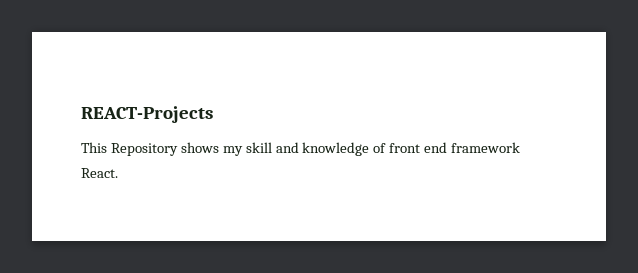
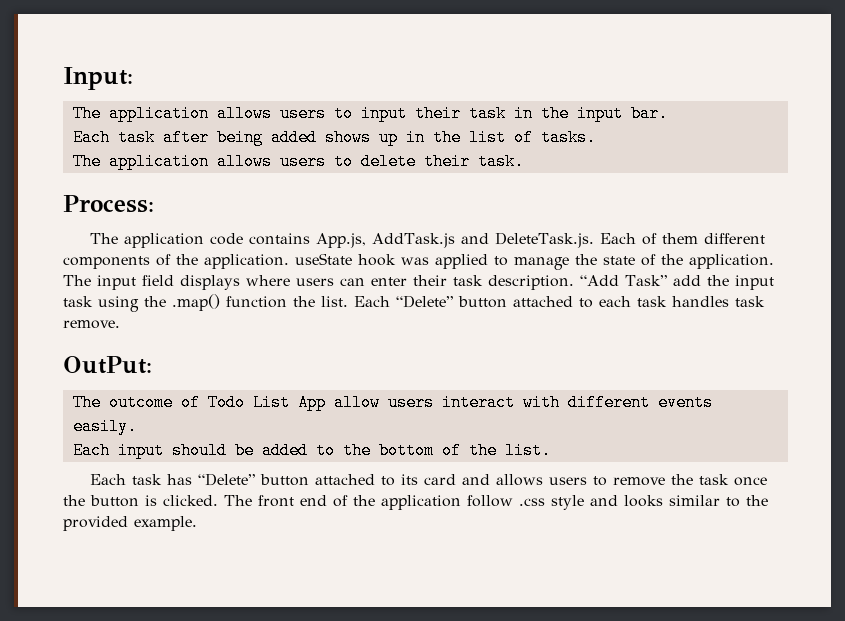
[81,106,213,123] [81,142,521,156] [81,168,118,178] REACT-Projects // This Repository shows my skill and knowledge of front end framework React. -> [63,67,133,90] [72,105,668,122] [72,129,596,146] [72,153,524,170] [63,195,154,213] [89,232,765,248] [63,253,774,270] [63,275,774,290] [63,294,765,312] [63,320,120,329] [63,356,152,374] [72,394,713,411] [72,418,137,435] [72,442,551,459] [89,473,767,486] [63,495,768,510] [63,516,197,531] Input: // The application allows users to input their task in the input bar. // Each task after being added shows up in the list of tasks. // The application allows users to delete their task. // Process: // The application code contains App.js, AddTask.js and DeleteTask.js. Each of them different components of the application. useState hook was applied to manage the state of the application. The input field displays where users can enter their task description. “Add Task” add the input task using the .map() function the list. Each “Delete” button attached to each task handles task remove. // OutPut: // The outcome of Todo List App allow users interact with different events easily. // Each input should be added to the bottom of the list. // Each task has “Delete” button attached to its card and allows users to remove the task once the button is clicked. The front end of the application follow .css style and looks similar to the provided example.

